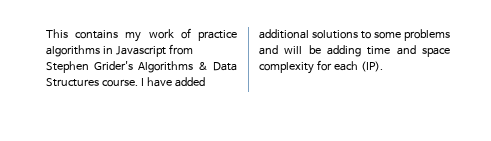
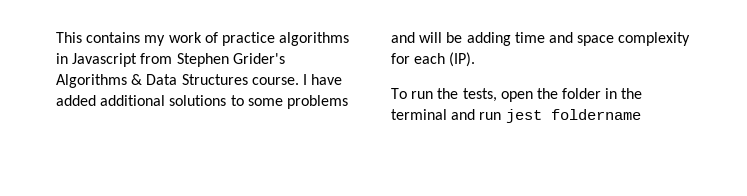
(383, 66) none -> [391,88,643,102] [391,109,641,123] // To run the tests, open the folder in the terminal and run jest foldername

